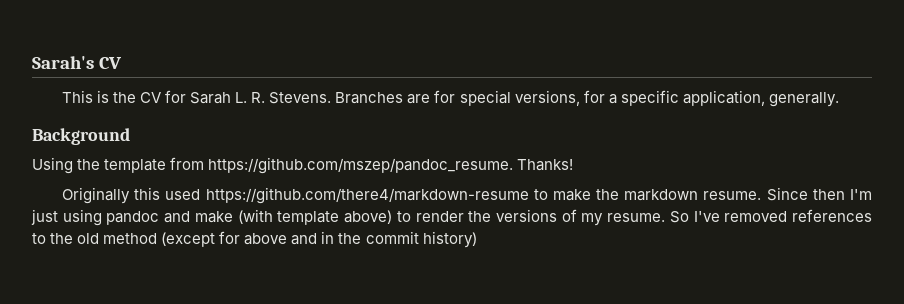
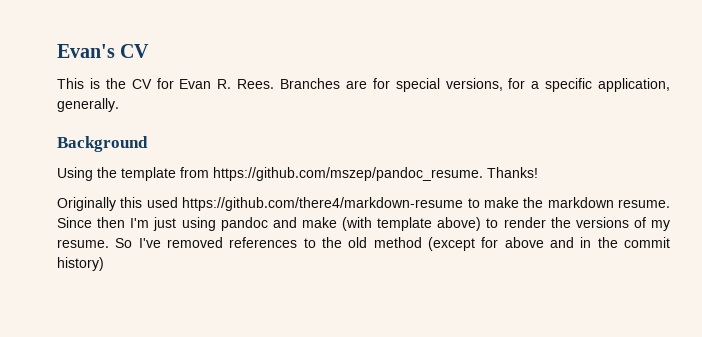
[32,56,94,69] Sarah's -> [57,44,115,58] Evan's
[190,92,332,104] Sarah L. R. Stevens. -> [179,79,275,89] Evan R. Rees.

